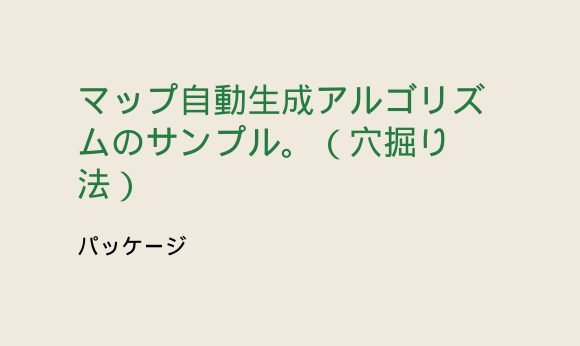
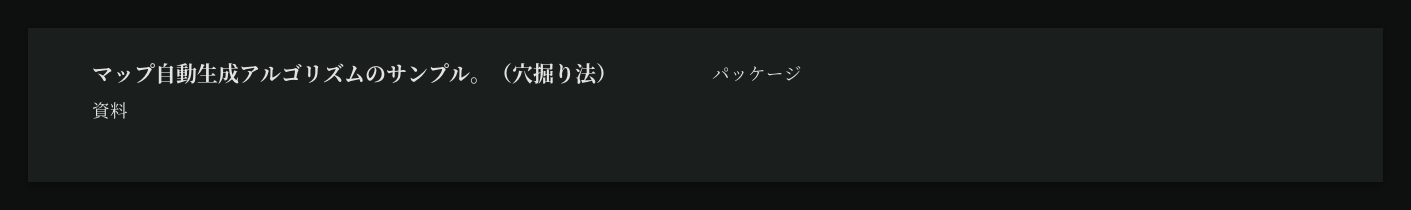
(145, 186) none -> [92,102,128,120] // 資料

